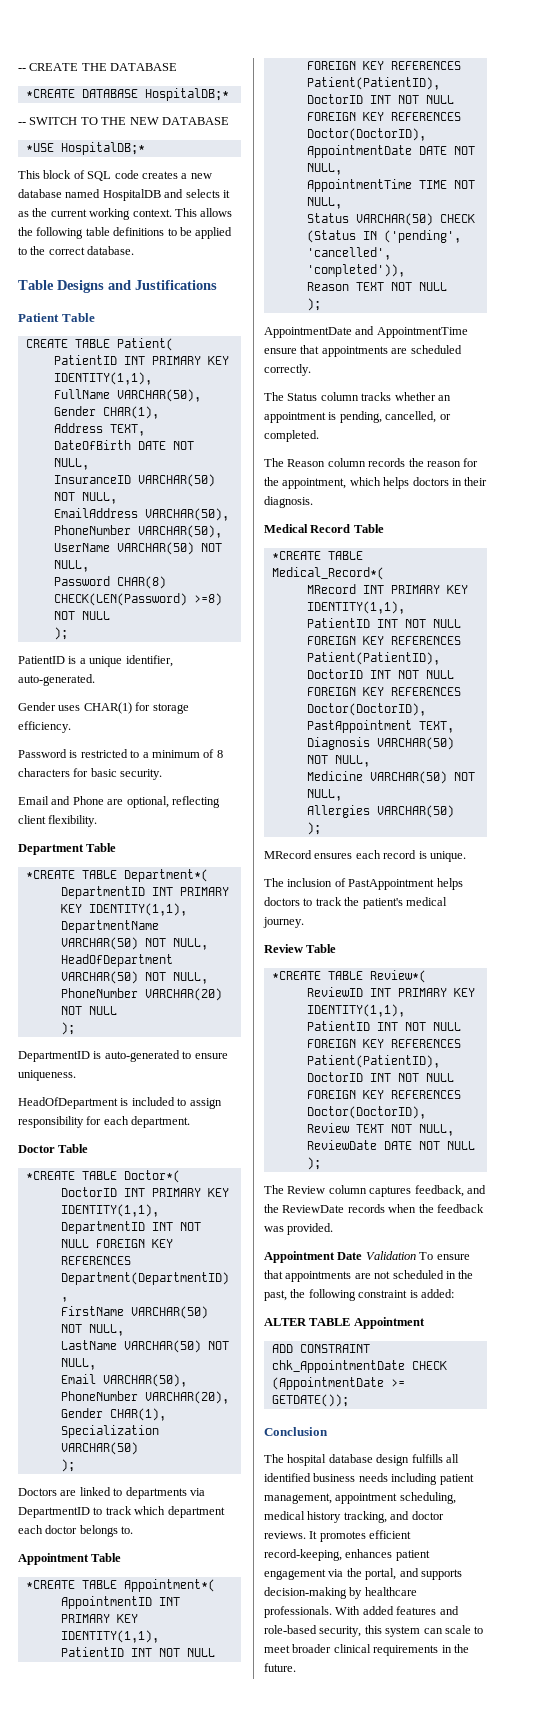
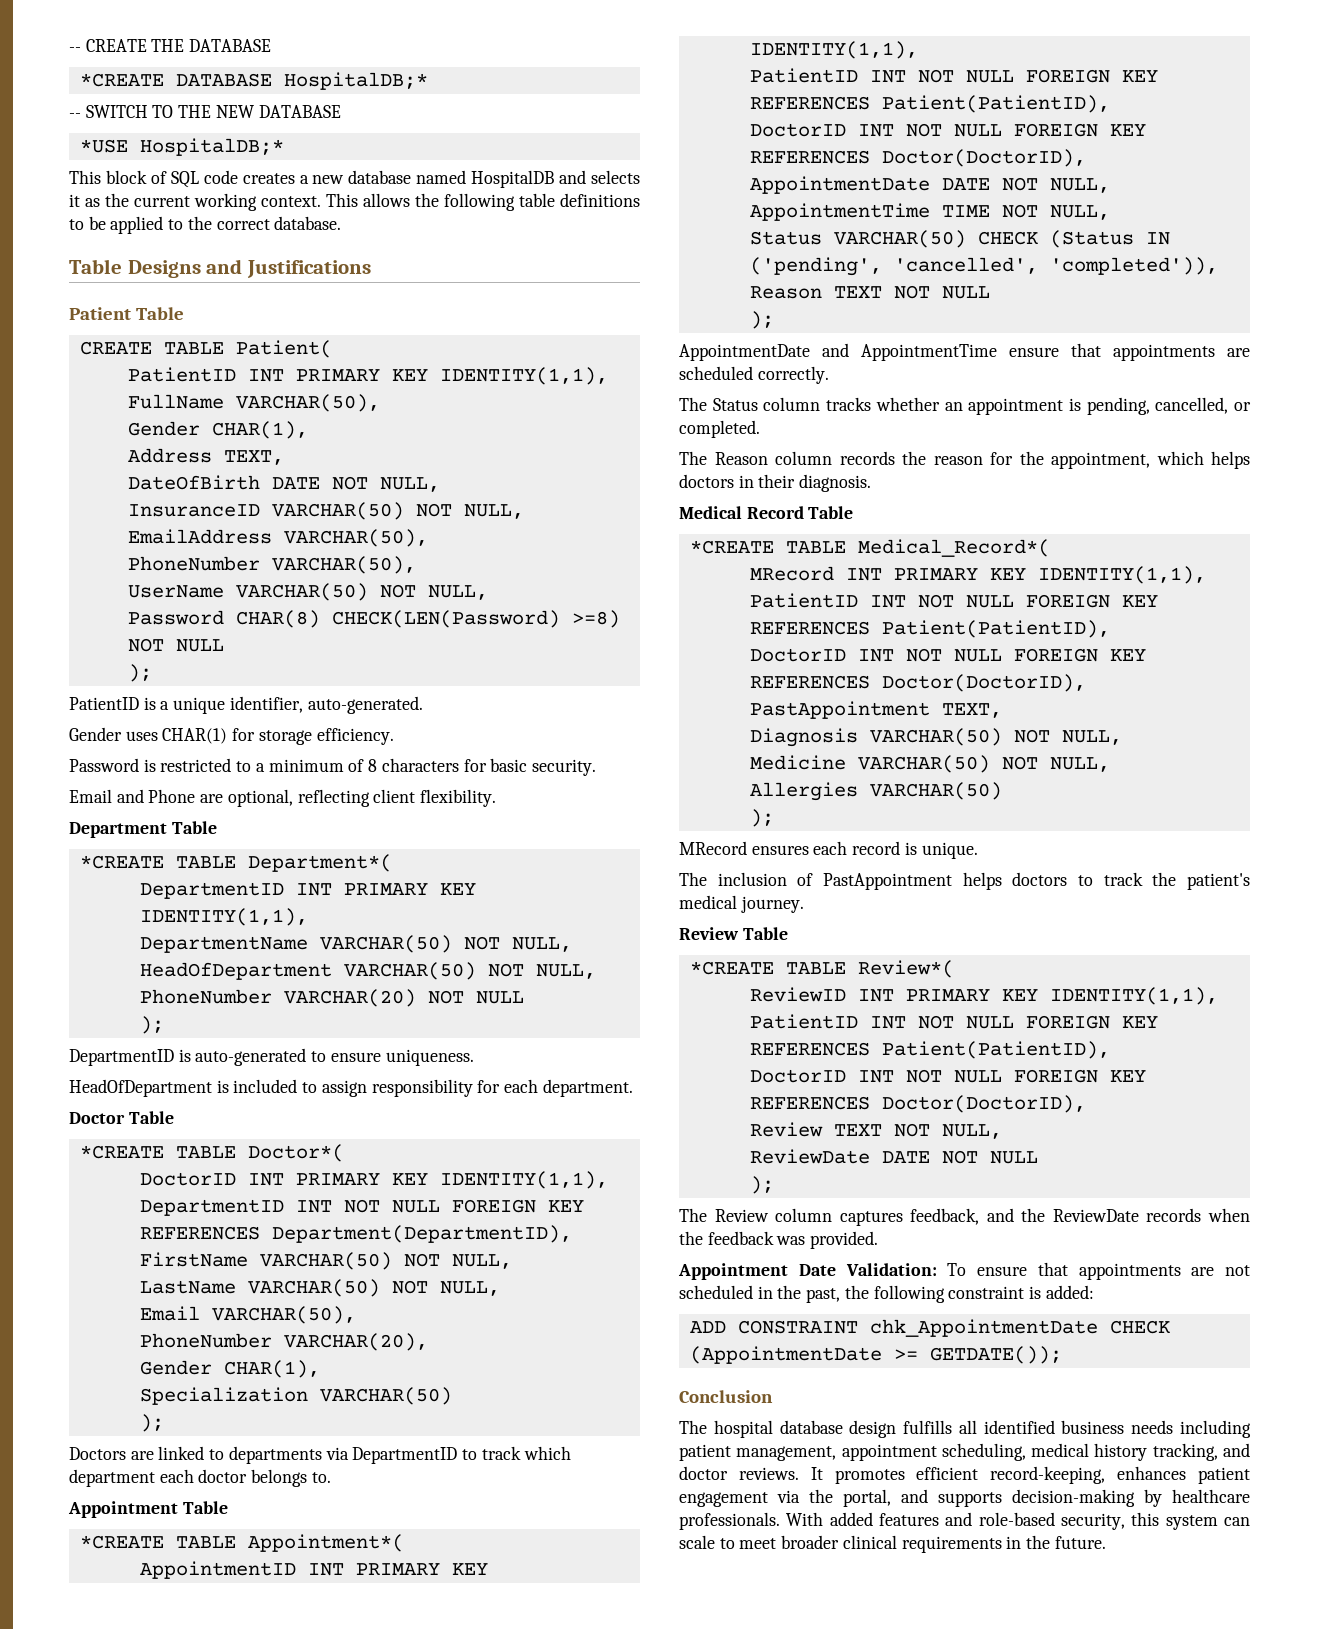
[365,1251,416,1260] Validation -> [845,1263,937,1276] Validation:
[264,1317,425,1329] // ALTER TABLE Appointment -> (1094, 1292) none

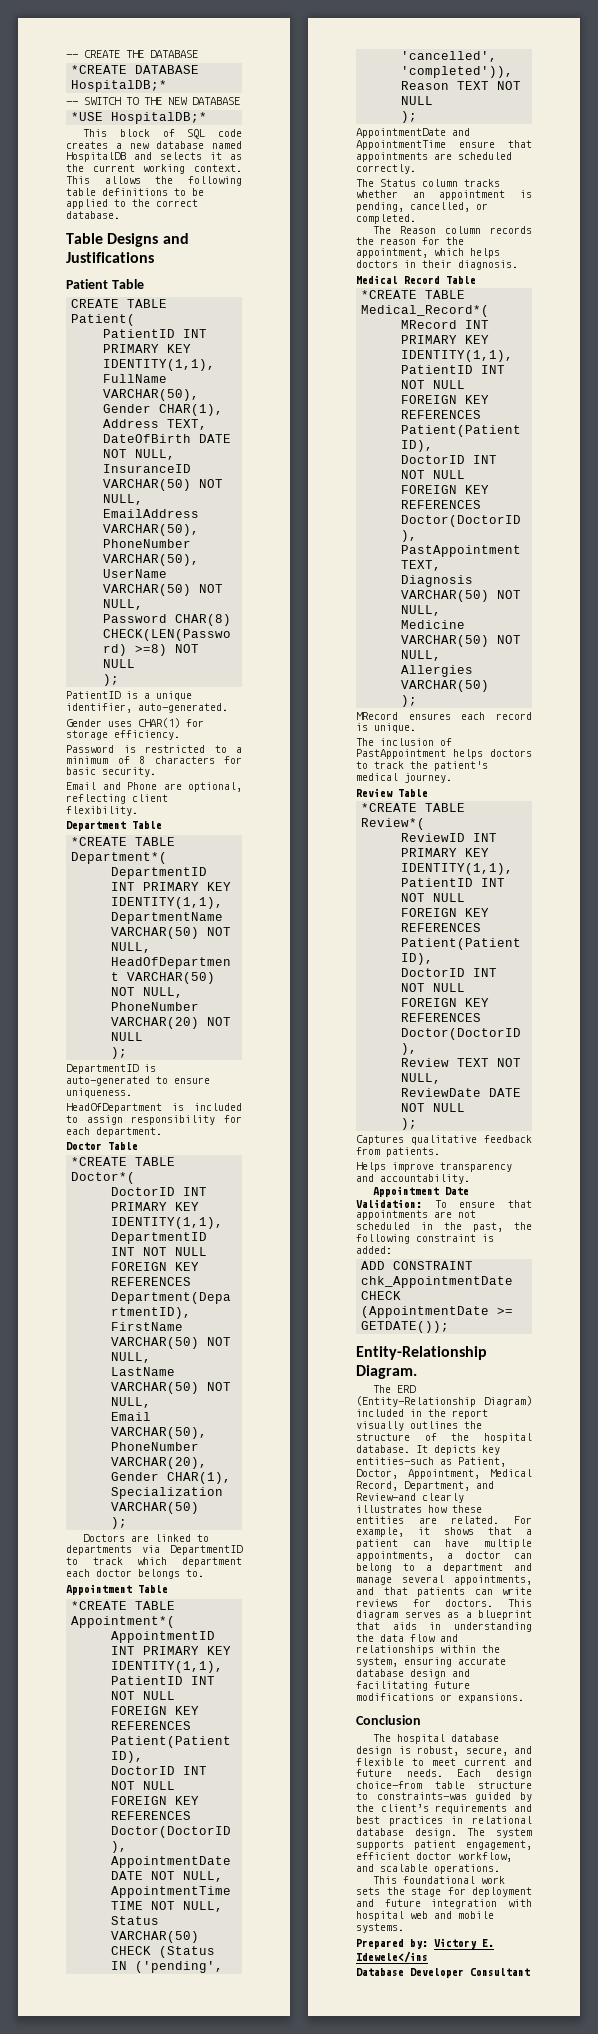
[679,1208,1250,1226] [679,1231,879,1249] The Review column captures feedback, and the ReviewDate records when the feedback was provided. -> [356,1135,532,1145] [356,1147,440,1157] [356,1162,512,1172] [356,1174,470,1184] Captures qualitative feedback from patients. // Helps improve transparency and accountability.
(1062, 1355) none -> [356,1346,487,1360] [356,1365,417,1379] [373,1385,417,1393] [356,1396,532,1407] [356,1409,488,1419] [356,1421,482,1431] [356,1433,532,1443] [356,1445,500,1455] [356,1457,506,1467] [356,1469,532,1479] [356,1481,494,1491] [356,1493,464,1503] [356,1505,482,1513] [356,1516,532,1524] [356,1527,532,1537] [356,1539,532,1549] [356,1551,532,1561] [356,1563,532,1573] [356,1575,532,1585] [356,1587,532,1597] [356,1599,532,1607] [356,1610,532,1620] [356,1622,532,1632] [356,1634,458,1642] [356,1645,500,1655] [356,1657,506,1667] [356,1669,470,1679] [356,1681,470,1691] [356,1693,524,1703] // Entity-Relationship Diagram. // The ERD (Entity-Relationship Diagram) included in the report visually outlines the structure of the hospital database. It depicts key entities—such as Patient, Doctor, Appointment, Medical Record, Department, and Review—and clearly illustrates how these entities are related. For example, it shows that a patient can have multiple appointments, a doctor can belong to a department and manage several appointments, and that patients can write reviews for doctors. This diagram serves as a blueprint that aids in understanding the data flow and relationships within the system, ensuring accurate database design and facilitating future modifications or expansions.
[903,1420,1251,1438] [679,1443,1250,1461] [679,1466,1250,1484] [679,1489,1250,1507] [679,1512,1250,1530] [679,1535,1106,1553] fulfills all identified business needs including patient management, appointment scheduling, medical history tracking, and doctor reviews. It promotes efficient record-keeping, enhances patient engagement via the portal, and supports decision-making by healthcare professionals. With added features and role-based security, this system can scale to meet broader clinical requirements in the future. -> [398,1746,532,1756] [356,1758,532,1766] [356,1769,532,1779] [356,1781,532,1789] [356,1792,532,1802] [356,1804,532,1814] [356,1816,532,1826] [356,1828,532,1838] [356,1840,532,1850] [356,1852,512,1862] [356,1864,500,1874] [373,1876,506,1884] [356,1887,532,1897] [356,1899,532,1909] [356,1911,494,1921] [356,1923,404,1933] [356,1938,494,1949] [356,1951,428,1963] [356,1968,530,1978] is robust, secure, and flexible to meet current and future needs. Each design choice—from table structure to constraints—was guided by the client’s requirements and best practices in relational database design. The system supports patient engagement, efficient doctor workflow, and scalable operations. // This foundational work sets the stage for deployment and future integration with hospital web and mobile systems. // Prepared by: Victory E. Idewele</ins // Database Developer Consultant

